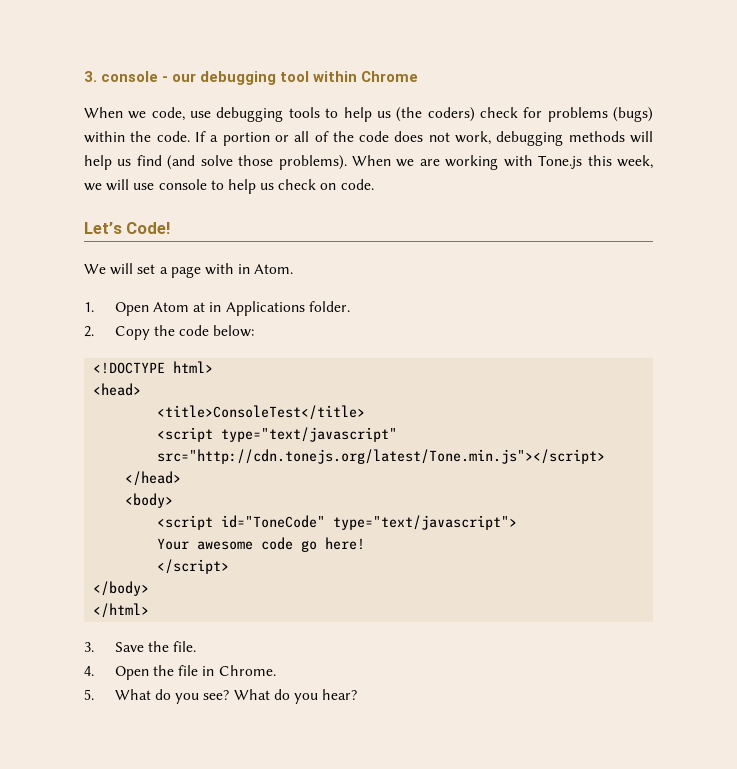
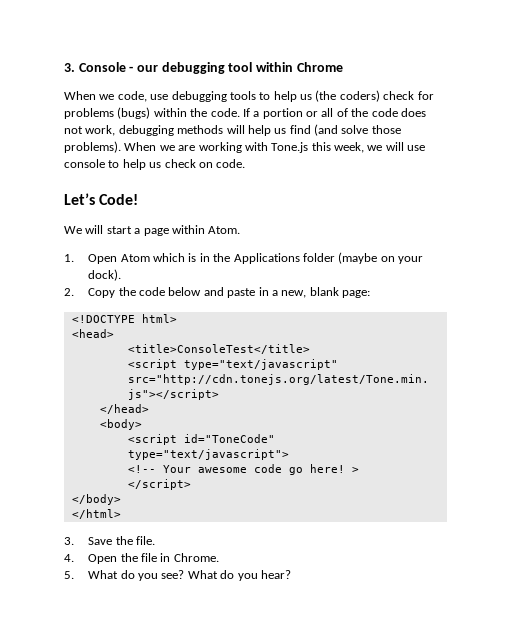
[84,71,159,82] 3. console -> [64,62,126,72] 3. Console
[137,264,156,274] set -> [106,226,132,234] start
[204,263,251,275] with in -> [171,225,205,234] within
[193,301,350,316] [84,325,255,340] at in Applications folder. // 2. Copy the code below: -> [153,252,424,264] [88,269,122,281] [64,287,371,298] which is in the Applications folder (maybe on your dock). // 2. Copy the code below and paste in a new, blank page:
(518, 522) none -> [127,465,156,473] <!--
(366, 543) none -> [351,467,359,473] >

